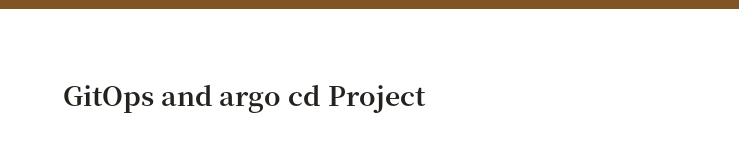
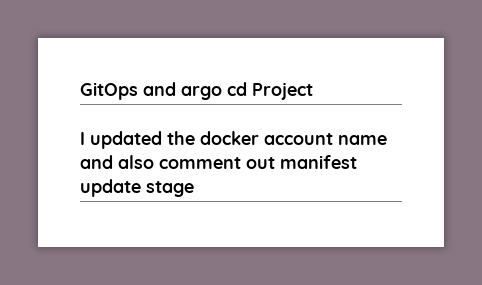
(426, 99) none -> [80,131,387,149] [80,155,357,169] [80,179,194,197] // I updated the docker account name and also comment out manifest update stage

